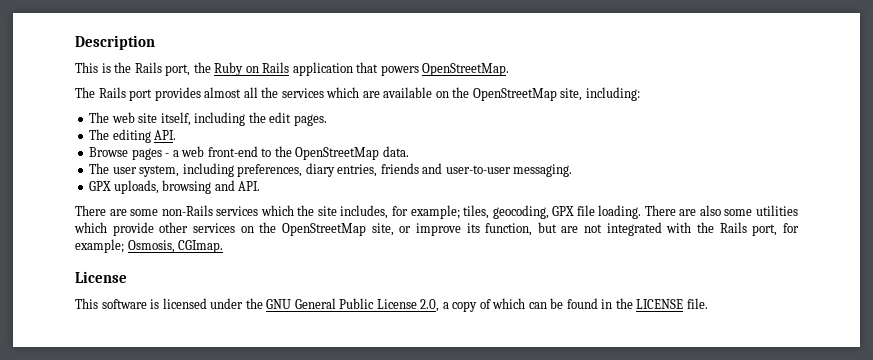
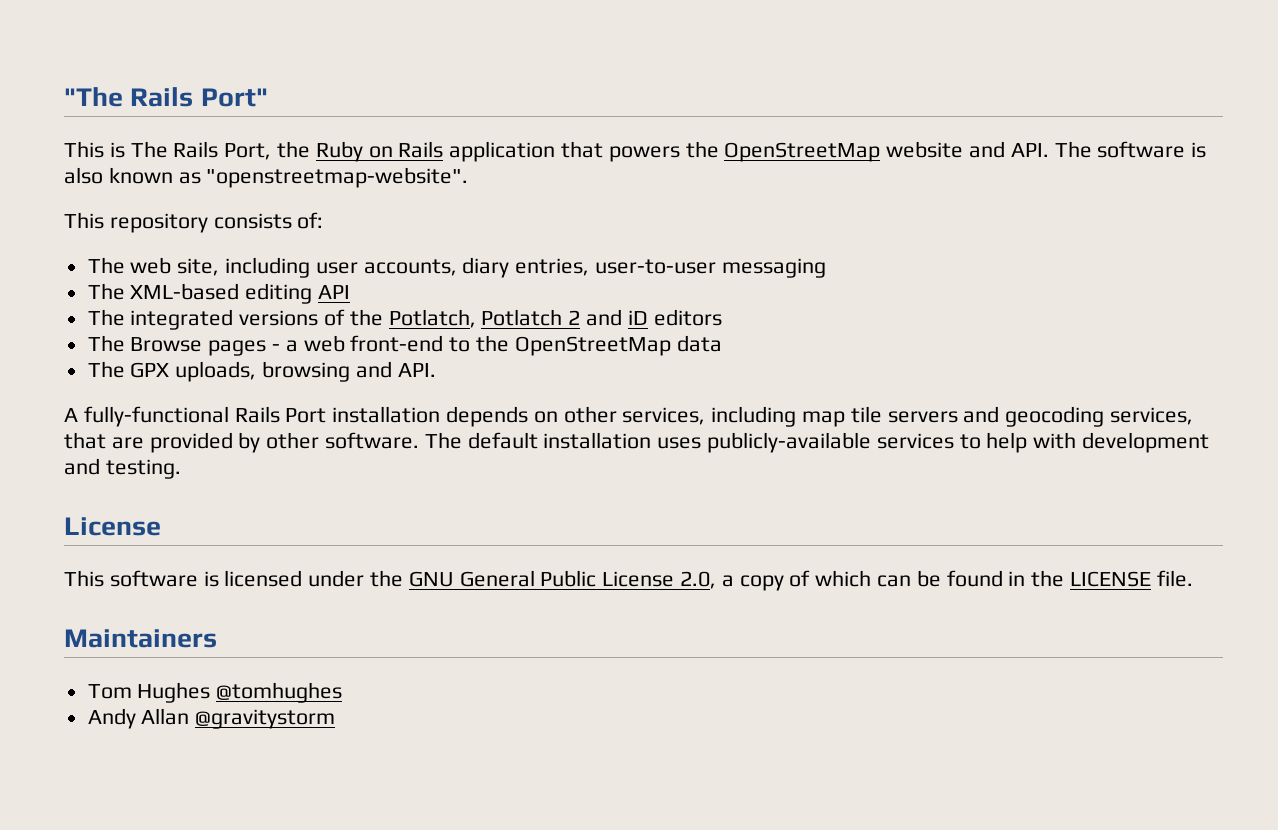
[75,35,155,50] Description -> [64,87,268,107] "The Rails Port"
[114,62,191,76] the Rails port, -> [130,141,272,160] The Rails Port,
[422,63,510,76] [75,87,640,101] [89,112,327,126] [89,129,177,143] OpenStreetMap. // The Rails port provides almost all the services which are available on the OpenStreetMap site, including: // The web site itself, including the edit pages. // The editing API. // -> [685,141,1207,162] [64,167,469,188] [64,212,324,233] [87,257,826,278] [87,283,351,304] [87,309,722,330] [87,335,125,352] the OpenStreetMap website and API. The software is also known as "openstreetmap-website". // This repository consists of: // The web site, including user accounts, diary entries, user-to-user messaging // The XML-based editing API // The integrated versions of the Potlatch, Potlatch 2 and iD editors // The
[382,146,409,157] [89,163,573,177] data. // The user system, including preferences, diary entries, friends and user-to-user messaging. // -> [676,335,722,352] [87,361,125,378] data // The
[75,205,798,219] [74,222,799,236] [75,239,224,253] There are some non-Rails services which the site includes, for example; tiles, geocoding, GPX file loading. There are also some utilities which provide other services on the OpenStreetMap site, or improve its function, but are not integrated with the Rails port, for example; Osmosis, CGImap. -> [64,406,1194,427] [64,432,1210,453] [64,458,181,479] A fully-functional Rails Port installation depends on other services, including map tile servers and geocoding services, that are provided by other software. The default installation uses publicly-available services to help with development and testing.
(708, 303) none -> [64,629,217,648] [87,682,343,703] [87,708,336,729] // Maintainers // Tom Hughes @tomhughes // Andy Allan @gravitystorm

